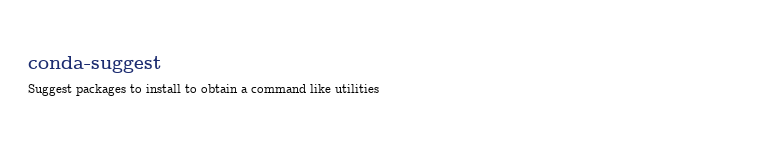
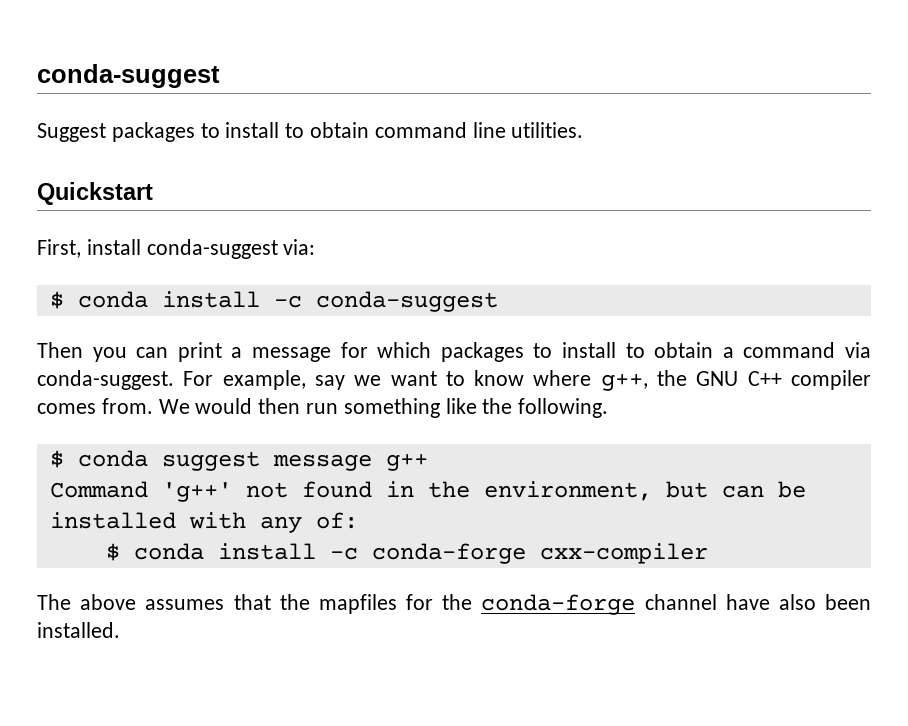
[241,84,379,93] a command like utilities -> [374,122,584,138] [37,182,153,205] [37,239,316,259] [49,291,498,312] [37,342,872,362] [37,370,871,391] [37,398,609,418] [49,450,428,471] [49,481,806,502] [49,512,358,533] [105,543,708,564] [37,594,871,615] [37,622,120,638] command line utilities. // Quickstart // First, install conda-suggest via: // $ conda install -c conda-suggest // Then you can print a message for which packages to install to obtain a command via conda-suggest. For example, say we want to know where g++, the GNU C++ compiler comes from. We would then run something like the following. // $ conda suggest message g++ // Command 'g++' not found in the environment, but can be installed with any of: // $ conda install -c conda-forge cxx-compiler // The above assumes that the mapfiles for the conda-forge channel have also been installed.

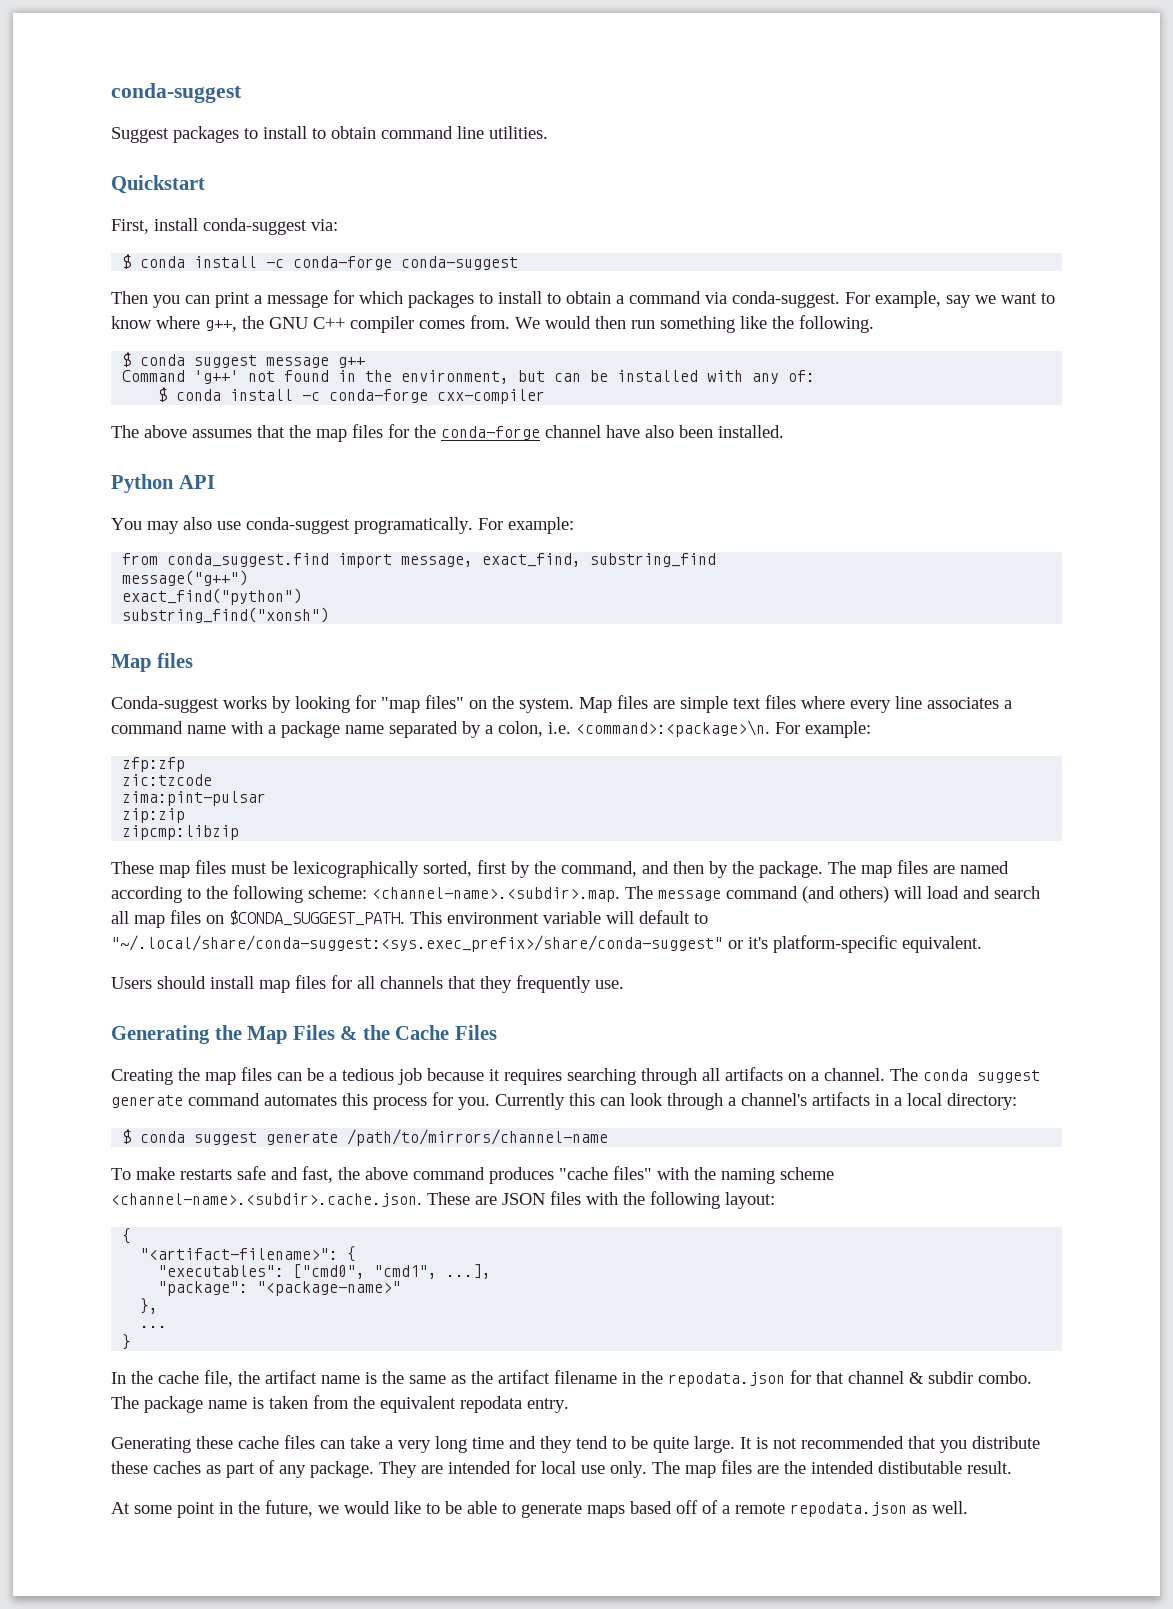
(302, 301) none -> [293,256,393,270] conda-forge
[318,594,397,614] mapfiles -> [316,424,383,442] map files
(120, 630) none -> [111,474,215,493] [111,517,574,534] [122,553,717,568] [122,570,249,586] [122,588,303,605] [122,607,330,623] [111,653,193,672] [111,695,1012,713] [111,720,871,738] [122,757,186,772] [122,774,213,786] [122,791,267,806] [122,808,186,823] [122,825,240,840] [111,860,1009,878] [111,885,1040,903] [111,910,708,928] [111,935,982,953] [111,975,624,993] [111,1025,497,1044] [111,1067,1040,1085] [111,1092,1017,1110] [122,1129,609,1146] [111,1166,834,1184] [111,1191,775,1209] [122,1228,132,1244] [140,1246,357,1262] [158,1264,492,1279] [158,1281,402,1296] [140,1298,159,1314] [140,1325,168,1328] [122,1334,132,1350] [111,1370,1032,1387] [111,1395,569,1413] [111,1435,1040,1453] [111,1460,1012,1478] [111,1500,968,1518] // Python API // You may also use conda-suggest programatically. For example: // from conda_suggest.find import message, exact_find, substring_find // message("g++") // exact_find("python") // substring_find("xonsh") // Map files // Conda-suggest works by looking for "map files" on the system. Map files are simple text files where every line associates a command name with a package name separated by a colon, i.e. <command>:<package>\n. For example: // zfp:zfp // zic:tzcode // zima:pint-pulsar // zip:zip // zipcmp:libzip // These map files must be lexicographically sorted, first by the command, and then by the package. The map files are named according to the following scheme: <channel-name>.<subdir>.map. The message command (and others) will load and search all map files on $CONDA_SUGGEST_PATH. This environment variable will default to "~/.local/share/conda-suggest:<sys.exec_prefix>/share/conda-suggest" or it's platform-specific equivalent. // Users should install map files for all channels that they frequently use. // Generating the Map Files & the Cache Files // Creating the map files can be a tedious job because it requires searching through all artifacts on a channel. The conda suggest generate command automates this process for you. Currently this can look through a channel's artifacts in a local directory: // $ conda suggest generate /path/to/mirrors/channel-name // To make restarts safe and fast, the above command produces "cache files" with the naming scheme <channel-name>.<subdir>.cache.json. These are JSON files with the following layout: // { // "<artifact-filename>": { // "executables": ["cmd0", "cmd1", ...], // "package": "<package-name>" // }, // ... // } // In the cache file, the artifact name is the same as the artifact filename in the repodata.json for that channel & subdir combo. The package name is taken from the equivalent repodata entry. // Generating these cache files can take a very long time and they tend to be quite large. It is not recommended that you distribute these caches as part of any package. They are intended for local use only. The map files are the intended distibutable result. // At some point in the future, we would like to be able to generate maps based off of a remote repodata.json as well.

